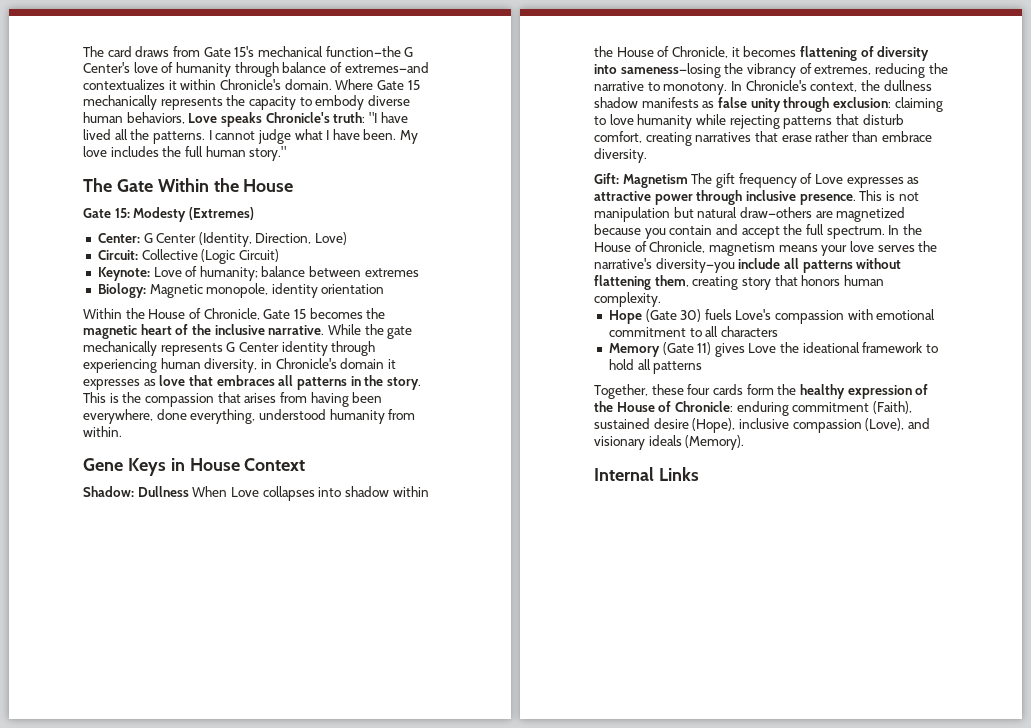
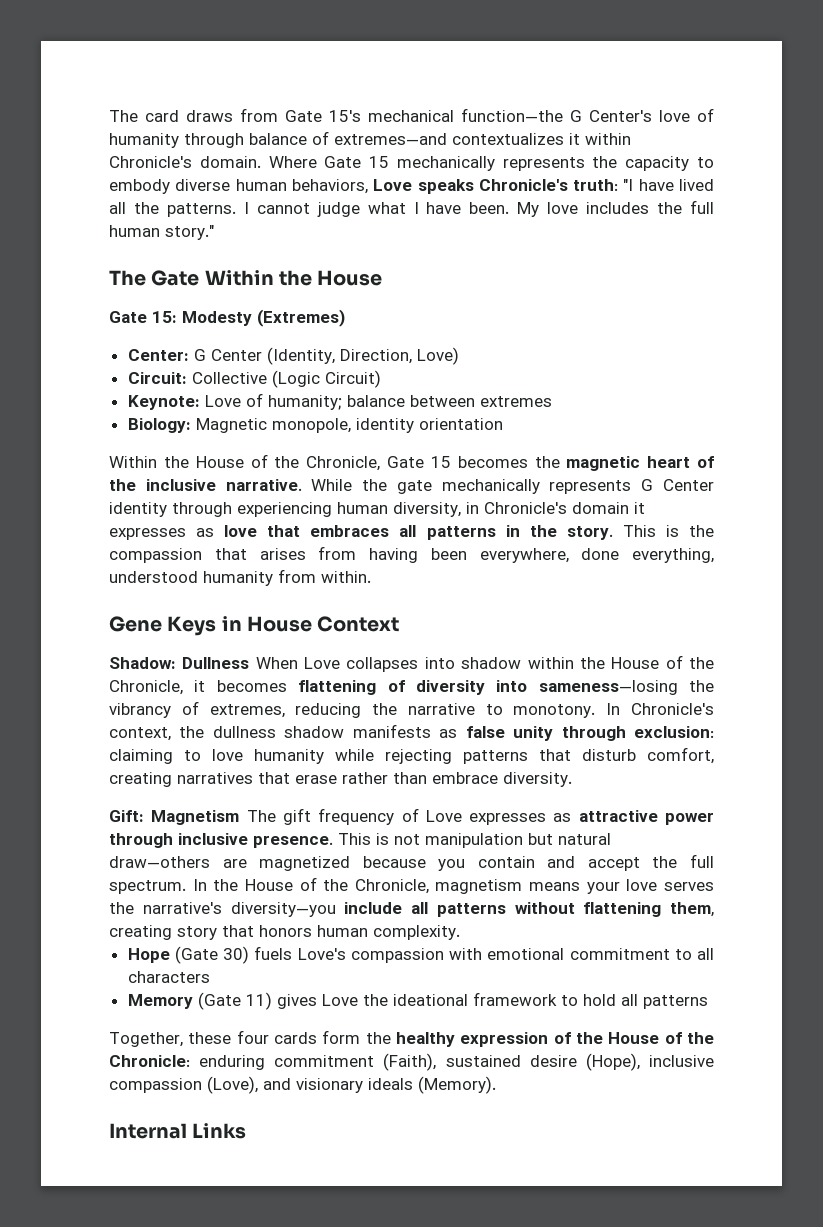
(201, 313) none -> [274,456,300,468] the
(670, 51) none -> [689,657,715,669] the
(647, 246) none -> [323,879,349,891] the
(672, 406) none -> [687,1032,714,1044] the

